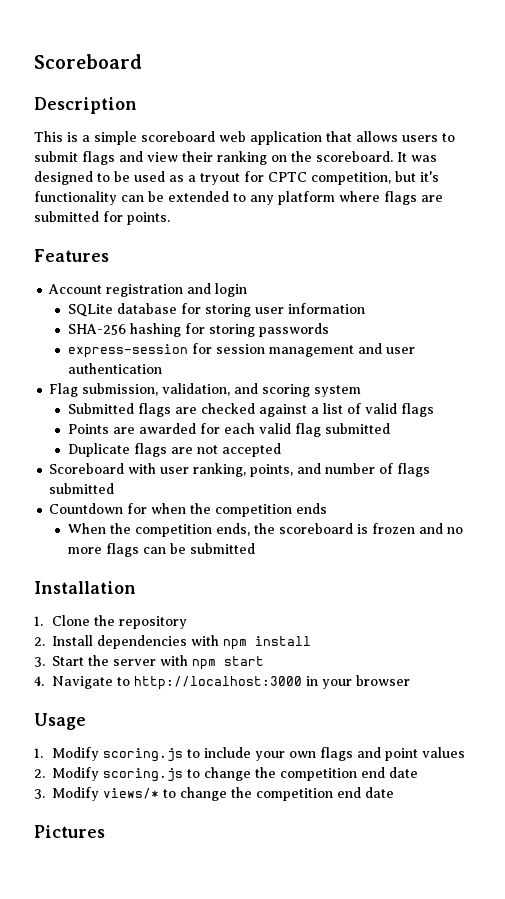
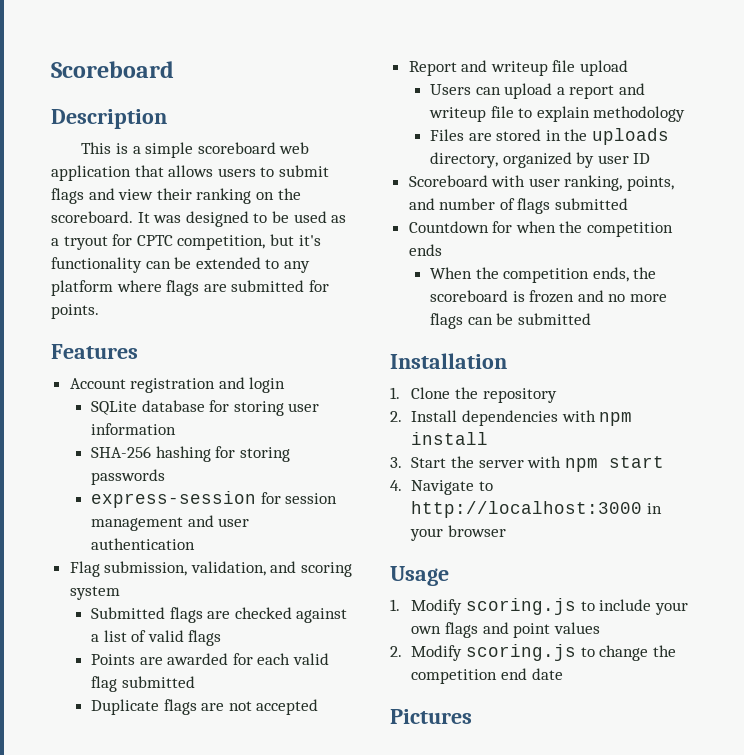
(281, 450) none -> [408,60,629,76] [430,83,646,99] [429,106,686,122] [430,128,670,145] [430,152,651,168] // Report and writeup file upload // Users can upload a report and writeup file to explain methodology // Files are stored in the uploads directory, organized by user ID
[34,787,395,801] // 3. Modify views/* to change the competition end date -> (563, 674) none

